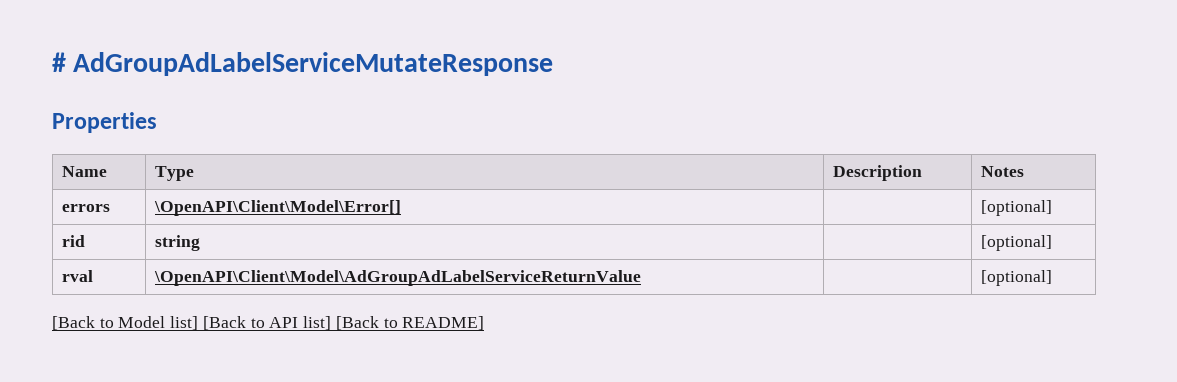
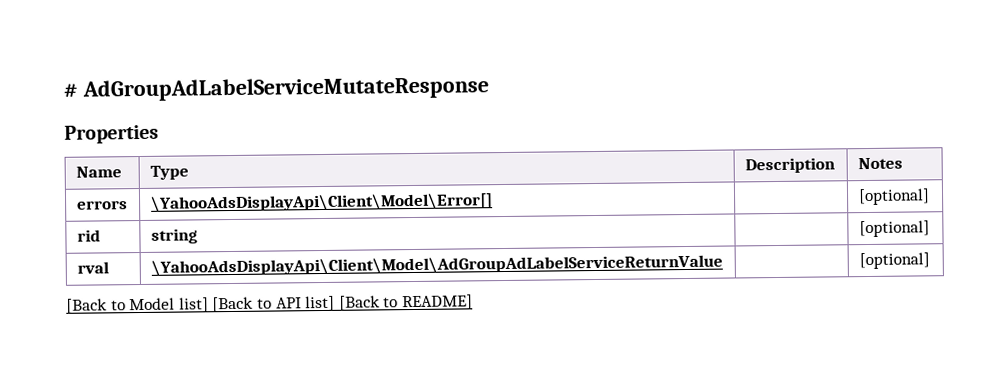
[154,200,402,216] \OpenAPI\Client\Model\Error[] -> [150,193,493,212] \YahooAdsDisplayApi\Client\Model\Error[]
[154,270,642,286] \OpenAPI\Client\Model\AdGroupAdLabelServiceReturnValue -> [150,254,723,276] \YahooAdsDisplayApi\Client\Model\AdGroupAdLabelServiceReturnValue

